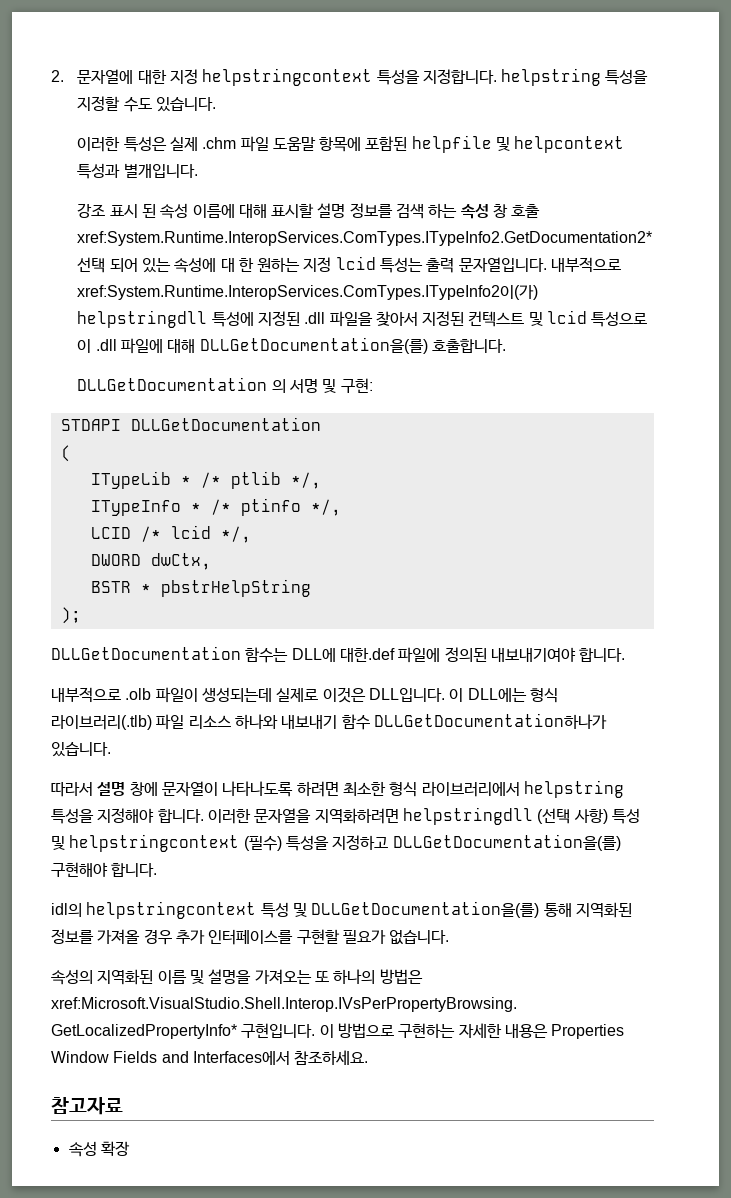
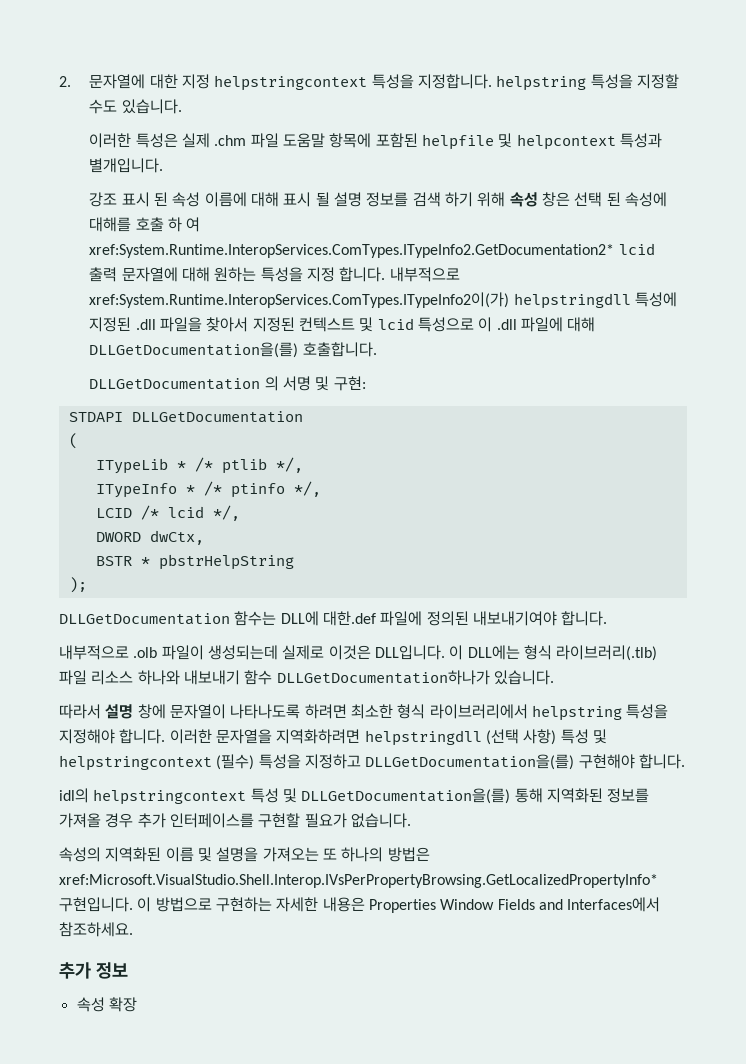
[271,203,315,218] 표시할 -> [283,192,330,207] 표시 될
[428,203,541,219] [77,231,653,246] [77,256,547,273] 하는 속성 창 호출 xref:System.Runtime.InteropServices.ComTypes.ITypeInfo2.GetDocumentation2* 선택 되어 있는 속성에 대 한 원하는 지정 lcid 특성는 출력 문자열입니다. -> [445,192,667,207] [89,217,201,232] [89,243,655,258] [89,267,386,282] 하기 위해 속성 창은 선택 된 속성에 대해를 호출 하 여 xref:System.Runtime.InteropServices.ComTypes.ITypeInfo2.GetDocumentation2* lcid 출력 문자열에 대해 원하는 특성을 지정 합니다.
[51,1097,123,1115] 참고자료 -> [59,962,128,979] 추가 정보

